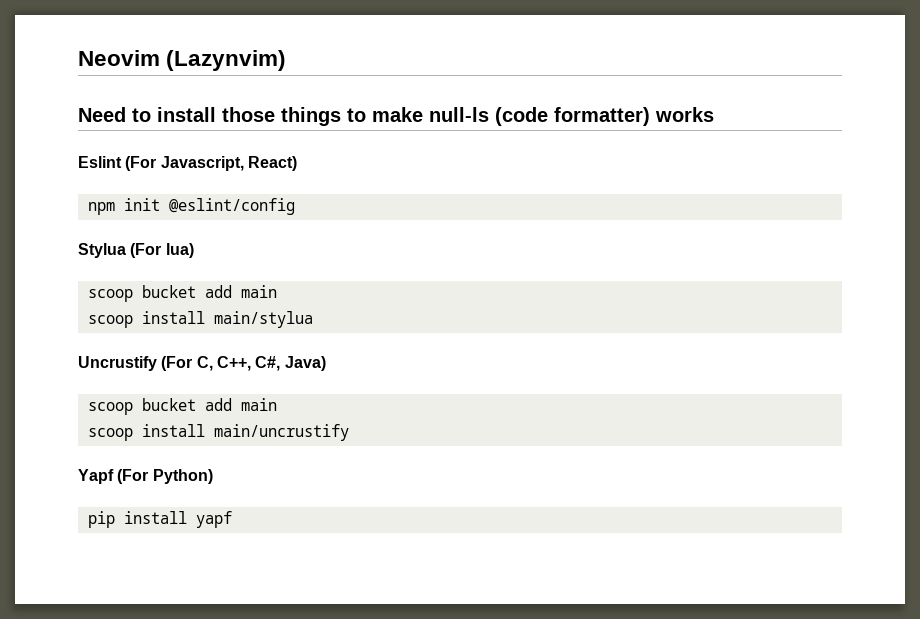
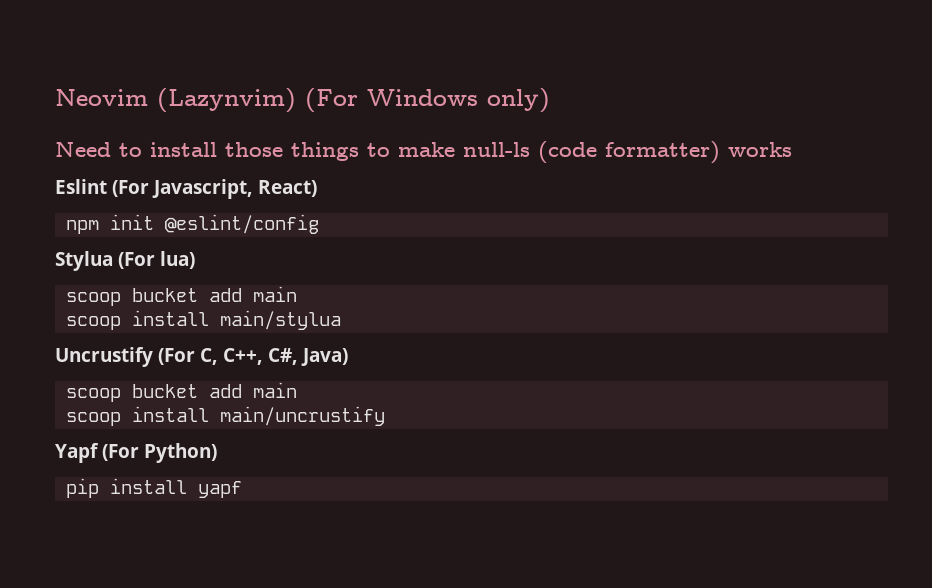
(287, 60) none -> [305,88,550,113] (For Windows only)

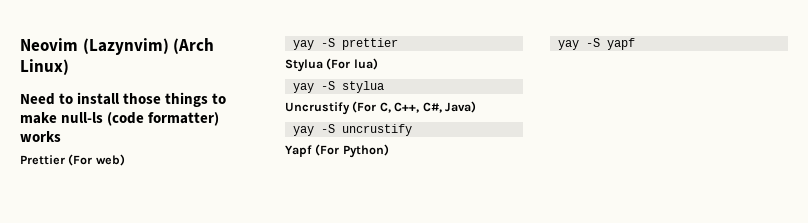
[305,88,550,113] (For Windows only) -> [173,38,215,54] [20,59,69,75] (Arch Linux)
[55,179,317,199] [66,214,320,234] [55,251,195,271] [66,286,298,306] [66,310,342,330] Eslint (For Javascript, React) // npm init @eslint/config // Stylua (For lua) // scoop bucket add main // scoop install main/stylua -> [20,154,125,166] [292,38,398,50] [285,58,378,72] [292,81,384,93] Prettier (For web) // yay -S prettier // Stylua (For lua) // yay -S stylua
[66,382,298,402] [66,406,386,426] scoop bucket add main // scoop install main/uncrustify -> [292,124,412,136] yay -S uncrustify
[66,478,188,498] pip install -> [557,38,600,50] yay -S

